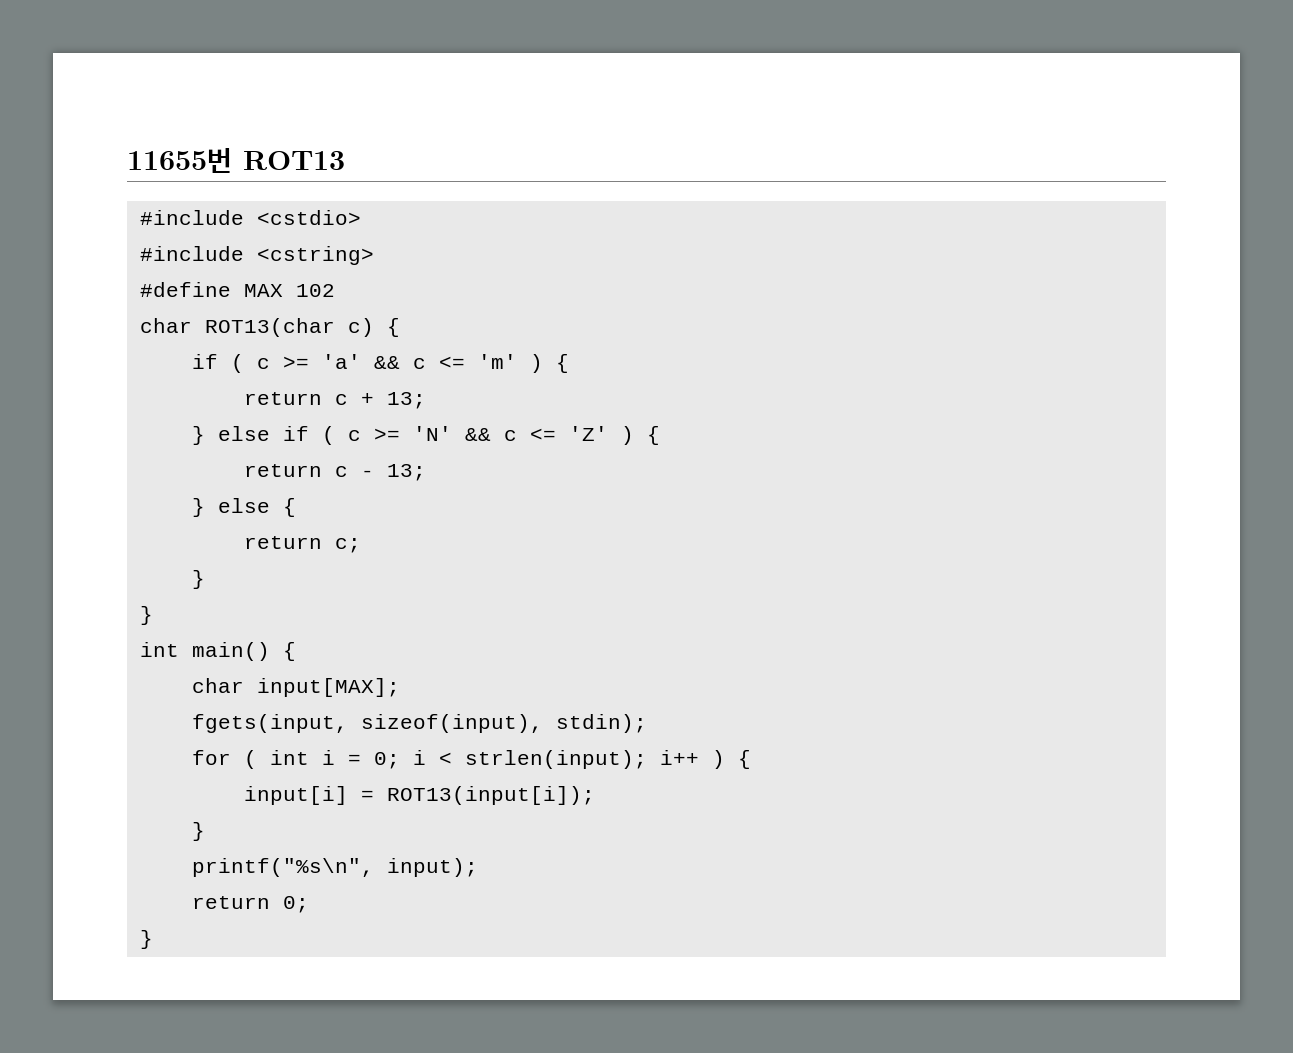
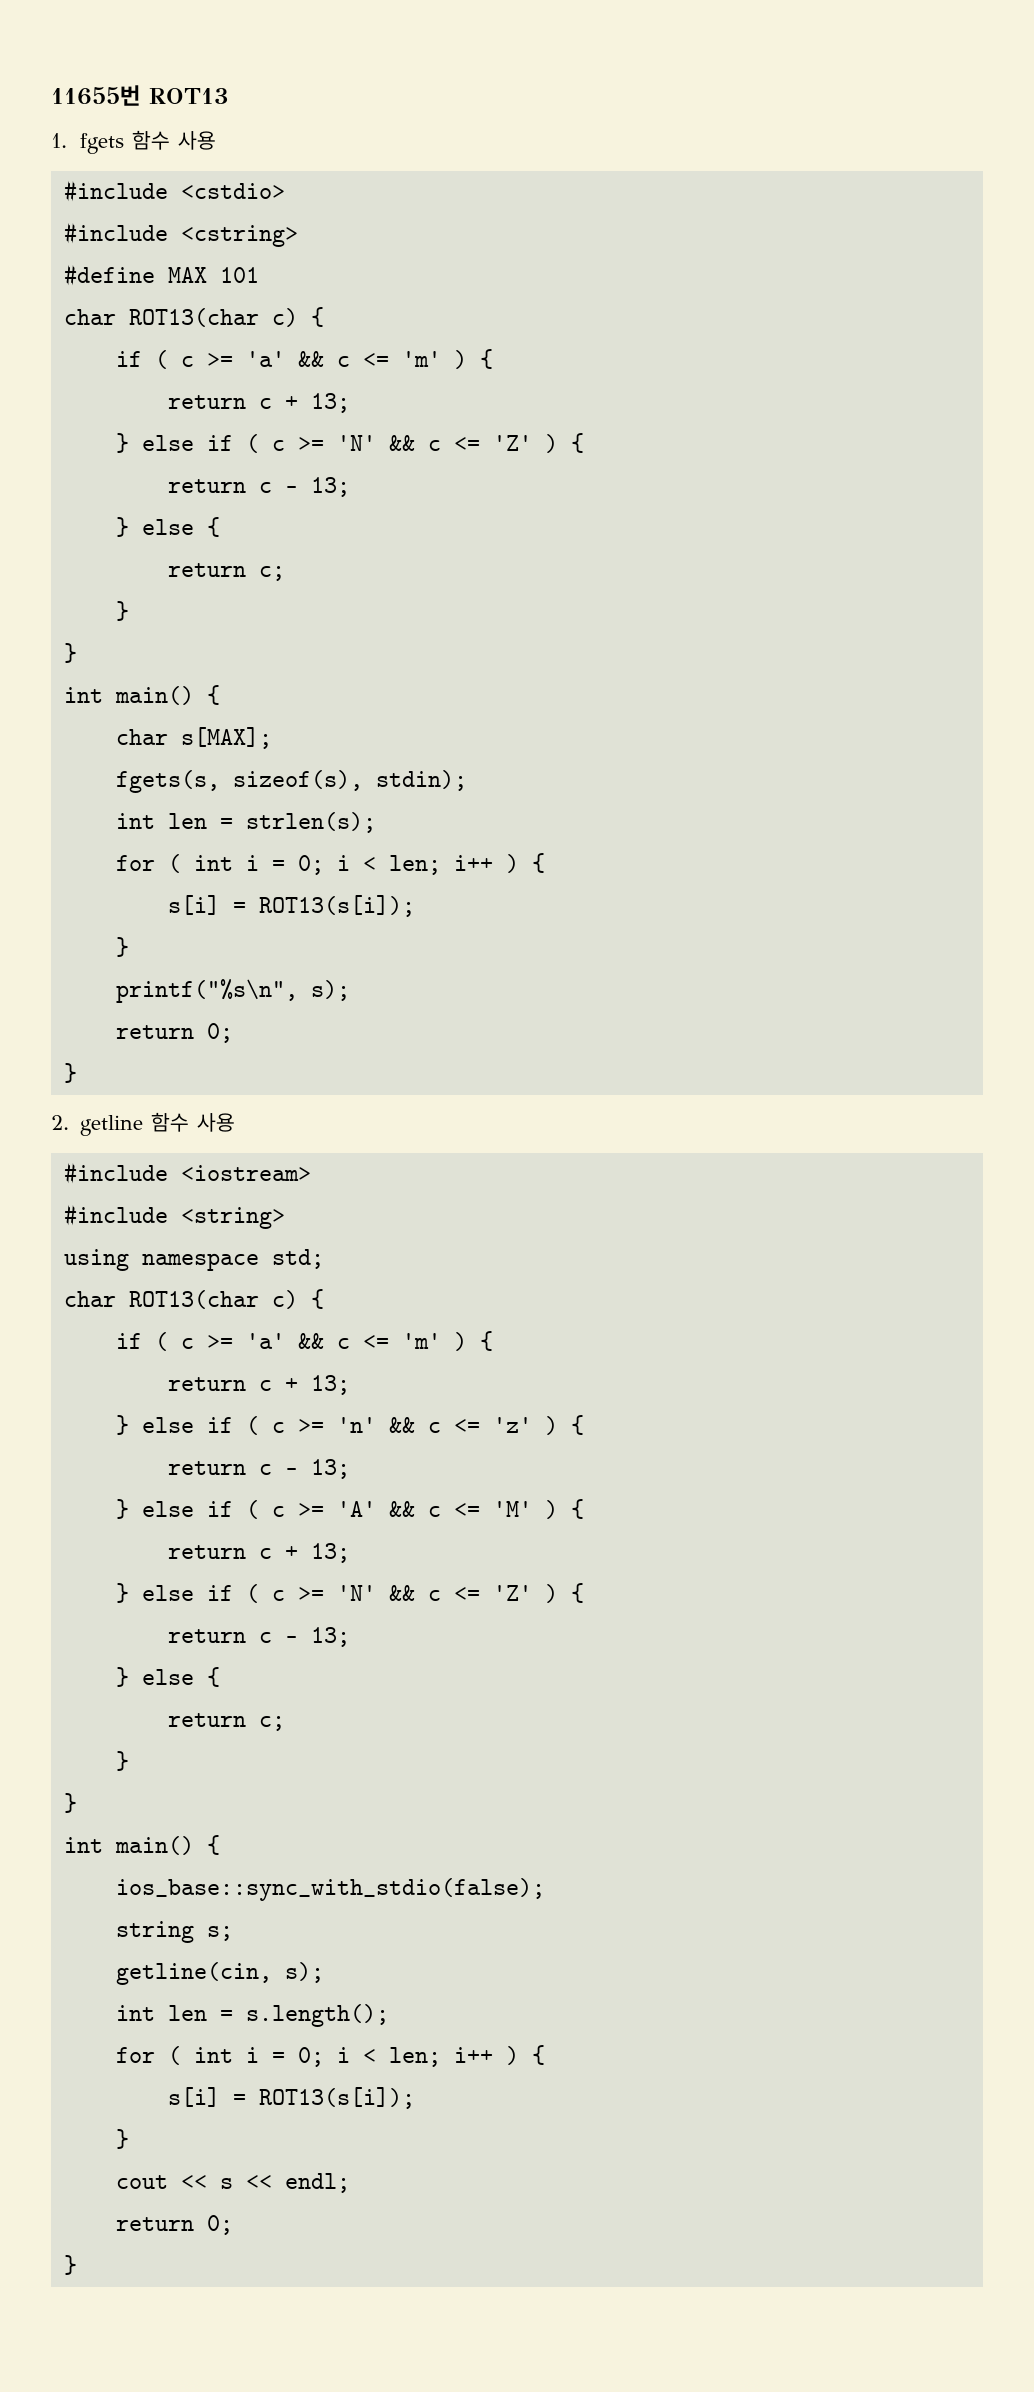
(345, 160) none -> [51,130,216,154] // 1. fgets 함수 사용
[295,284,335,297] 102 -> [219,267,259,283] 101
[256,678,400,697] [191,714,647,733] [191,750,751,769] [243,786,595,805] input[MAX]; // fgets(input, sizeof(input), stdin); // for ( int i = 0; i < strlen(input); i++ ) { // input[i] = ROT13(input[i]); -> [180,727,272,749] [115,770,467,793] [115,812,376,833] [115,853,545,875] [167,895,415,917] s[MAX]; // fgets(s, sizeof(s), stdin); // int len = strlen(s); // for ( int i = 0; i < len; i++ ) { // s[i] = ROT13(s[i]);
[386,858,478,877] [191,896,309,913] [139,930,153,949] input); // return 0; // } -> [310,980,350,1001] [115,1023,233,1043] [63,1063,77,1083] [51,1112,235,1136] [63,1162,311,1184] [63,1204,285,1229] [63,1249,324,1271] [63,1289,324,1309] [115,1331,493,1351] [167,1375,350,1395] [115,1415,584,1435] [167,1459,350,1479] [115,1499,584,1519] [167,1543,350,1563] [115,1583,584,1603] [167,1627,350,1647] [115,1667,220,1687] [167,1713,285,1731] [115,1751,129,1771] [63,1793,77,1813] [63,1835,220,1855] [115,1878,545,1901] [115,1921,233,1943] [115,1962,324,1985] [115,2004,389,2027] [115,2045,545,2067] [167,2087,415,2109] [115,2129,129,2149] [115,2173,350,2193] [115,2215,233,2235] [63,2255,77,2275] s); // return 0; // } // 2. getline 함수 사용 // #include <iostream> // #include <string> // using namespace std; // char ROT13(char c) { // if ( c >= 'a' && c <= 'm' ) { // return c + 13; // } else if ( c >= 'n' && c <= 'z' ) { // return c - 13; // } else if ( c >= 'A' && c <= 'M' ) { // return c + 13; // } else if ( c >= 'N' && c <= 'Z' ) { // return c - 13; // } else { // return c; // } // } // int main() { // ios_base::sync_with_stdio(false); // string s; // getline(cin, s); // int len = s.length(); // for ( int i = 0; i < len; i++ ) { // s[i] = ROT13(s[i]); // } // cout << s << endl; // return 0; // }

